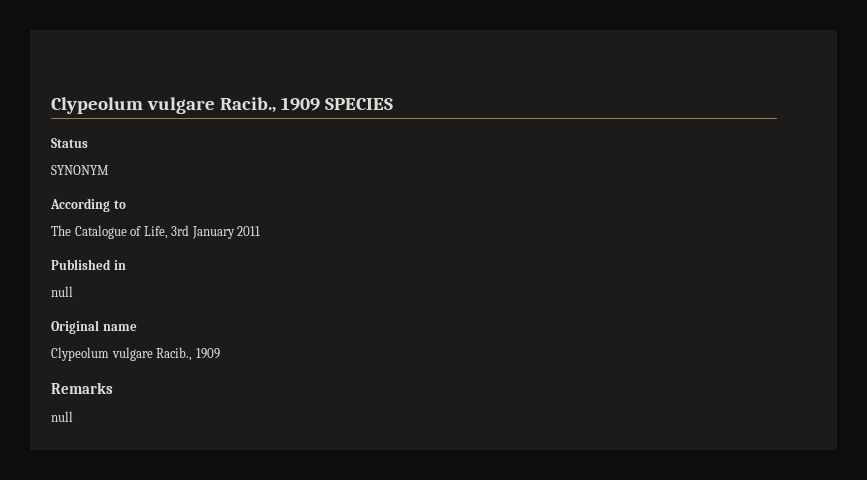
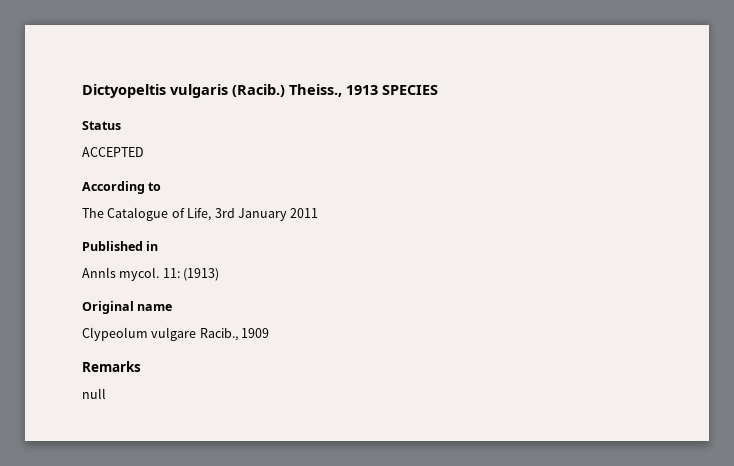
[51,97,320,114] Clypeolum vulgare Racib., 1909 -> [82,84,378,98] Dictyopeltis vulgaris (Racib.) Theiss., 1913
[51,165,109,175] SYNONYM -> [82,147,144,157] ACCEPTED
[51,286,73,297] null -> [82,267,220,281] Annls mycol. 11: (1913)

